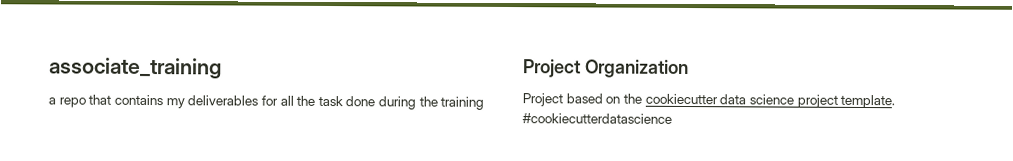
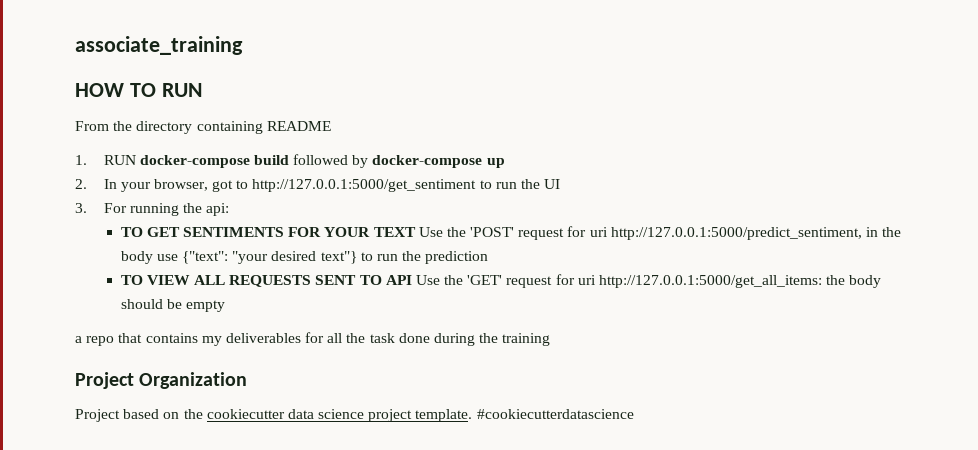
(222, 68) none -> [75,83,202,97] [75,121,331,134] [75,154,505,168] [75,179,561,192] [75,203,230,216] [120,226,902,240] [120,251,489,264] [120,274,882,288] [120,299,225,312] // HOW TO RUN // From the directory containing README // 1. RUN docker-compose build followed by docker-compose up // 2. In your browser, got to http://127.0.0.1:5000/get_sentiment to run the UI // 3. For running the api: // TO GET SENTIMENTS FOR YOUR TEXT Use the 'POST' request for uri http://127.0.0.1:5000/predict_sentiment, in the body use {"text": "your desired text"} to run the prediction // TO VIEW ALL REQUESTS SENT TO API Use the 'GET' request for uri http://127.0.0.1:5000/get_all_items: the body should be empty

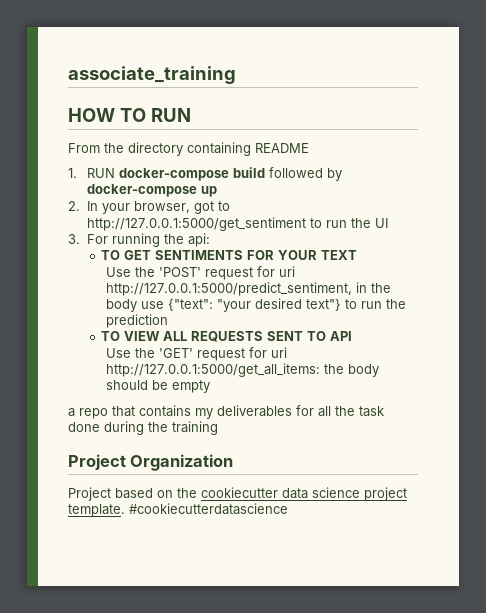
(416, 232) none -> (358, 255) //
(412, 280) none -> (353, 336) //

